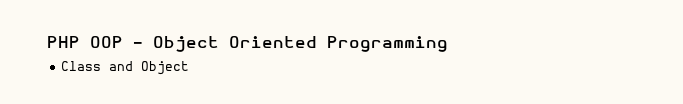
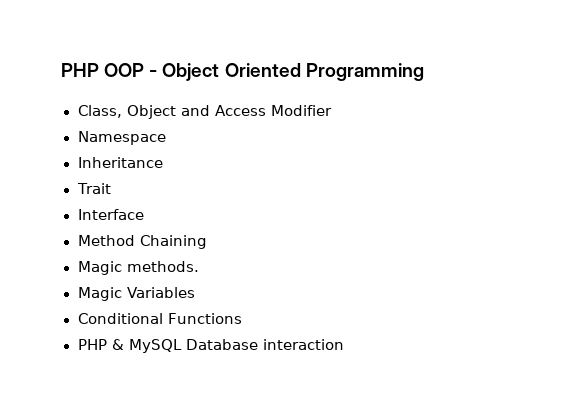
[60,61,189,75] Class and Object -> [77,105,332,119] [77,131,166,145] [77,157,163,168] [76,183,112,194] [77,209,144,220] [77,235,207,249] [77,261,199,275] [77,287,196,301] [77,313,242,324] [77,339,344,353] Class, Object and Access Modifier // Namespace // Inheritance // Trait // Interface // Method Chaining // Magic methods. // Magic Variables // Conditional Functions // PHP & MySQL Database interaction

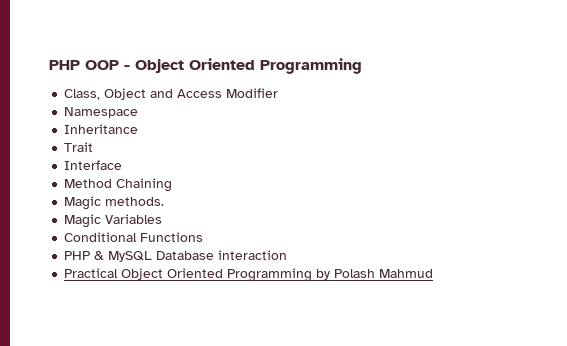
(344, 344) none -> [64,268,434,282] // Practical Object Oriented Programming by Polash Mahmud

